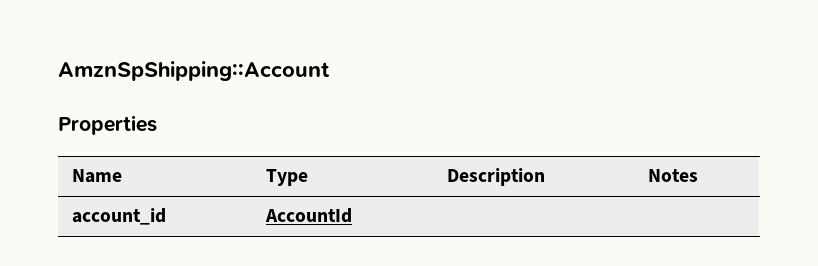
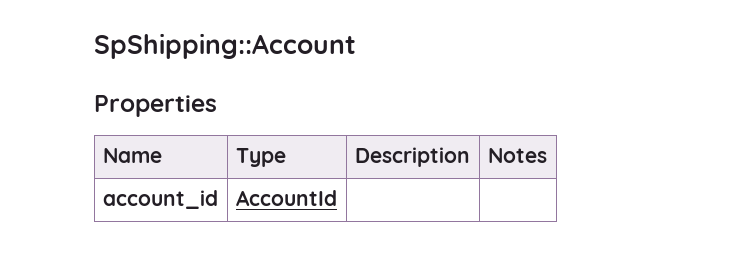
[58,61,330,81] AmznSpShipping::Account -> [94,33,356,59] SpShipping::Account

